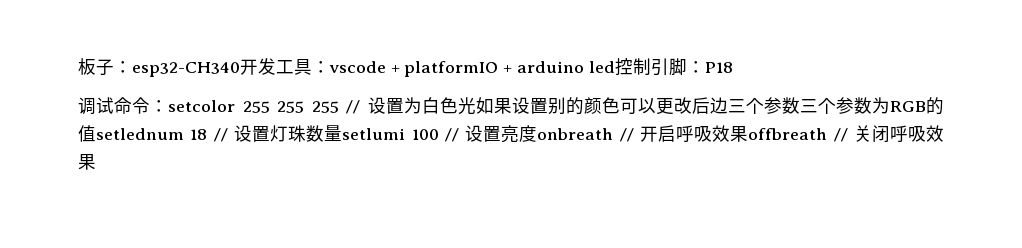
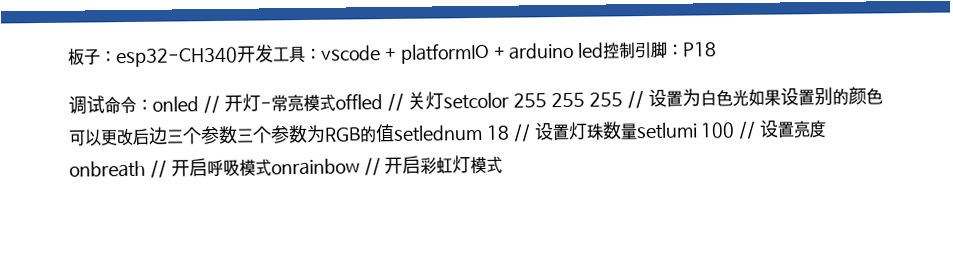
(168, 106) none -> [152,91,445,114] onled // 开灯-常亮模式offled // 关灯
[712,125,944,143] [78,154,96,170] 效果offbreath // 关闭呼吸效果 -> [238,155,504,177] 模式onrainbow // 开启彩虹灯模式

